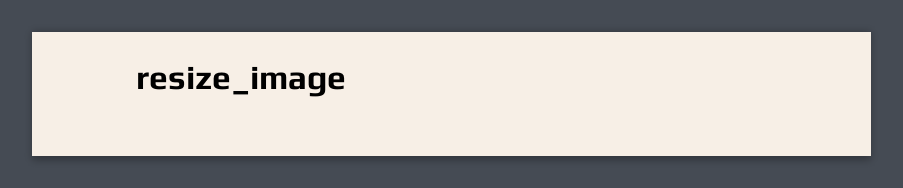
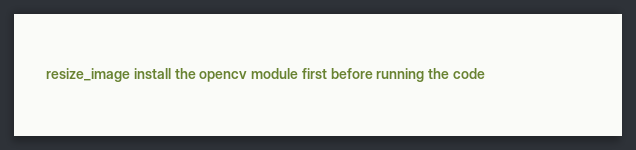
(346, 81) none -> [133,68,486,82] install the opencv module first before running the code

